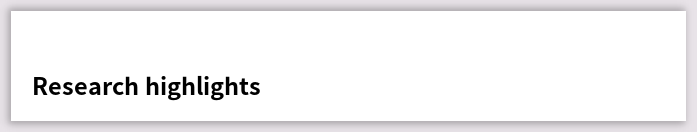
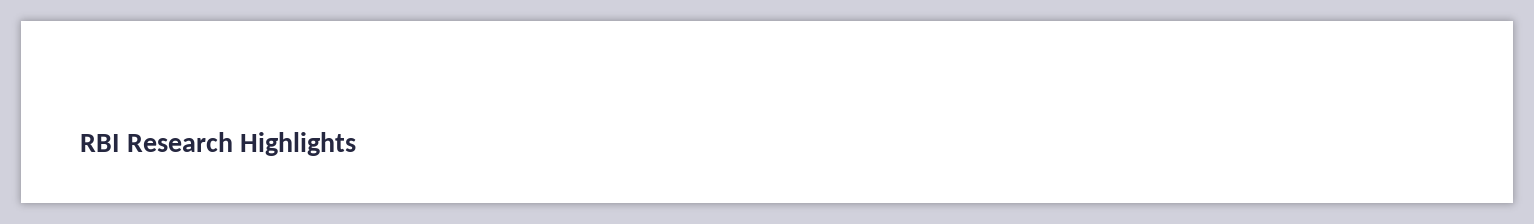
[32,75,262,101] Research highlights -> [80,132,357,156] RBI Research Highlights

